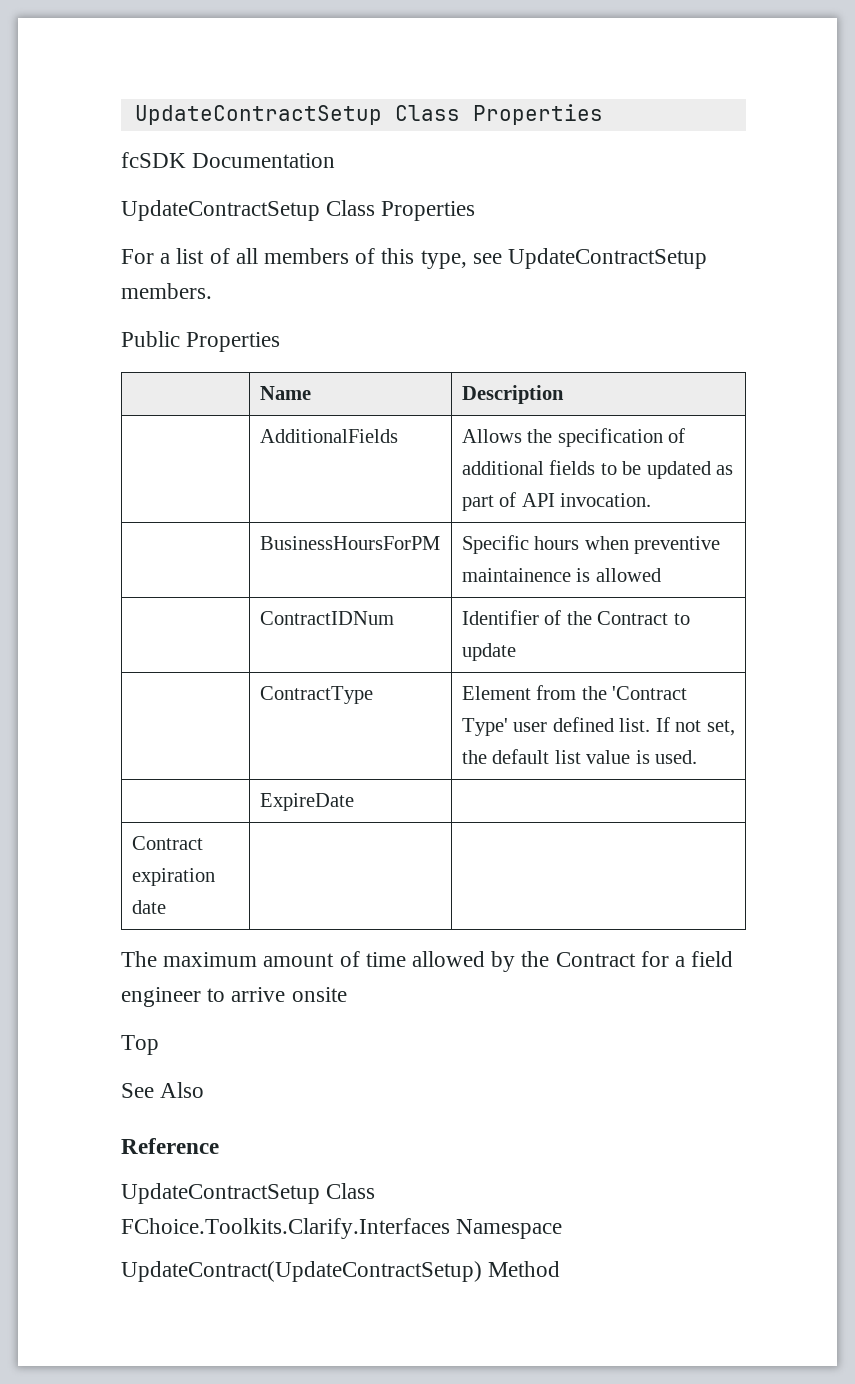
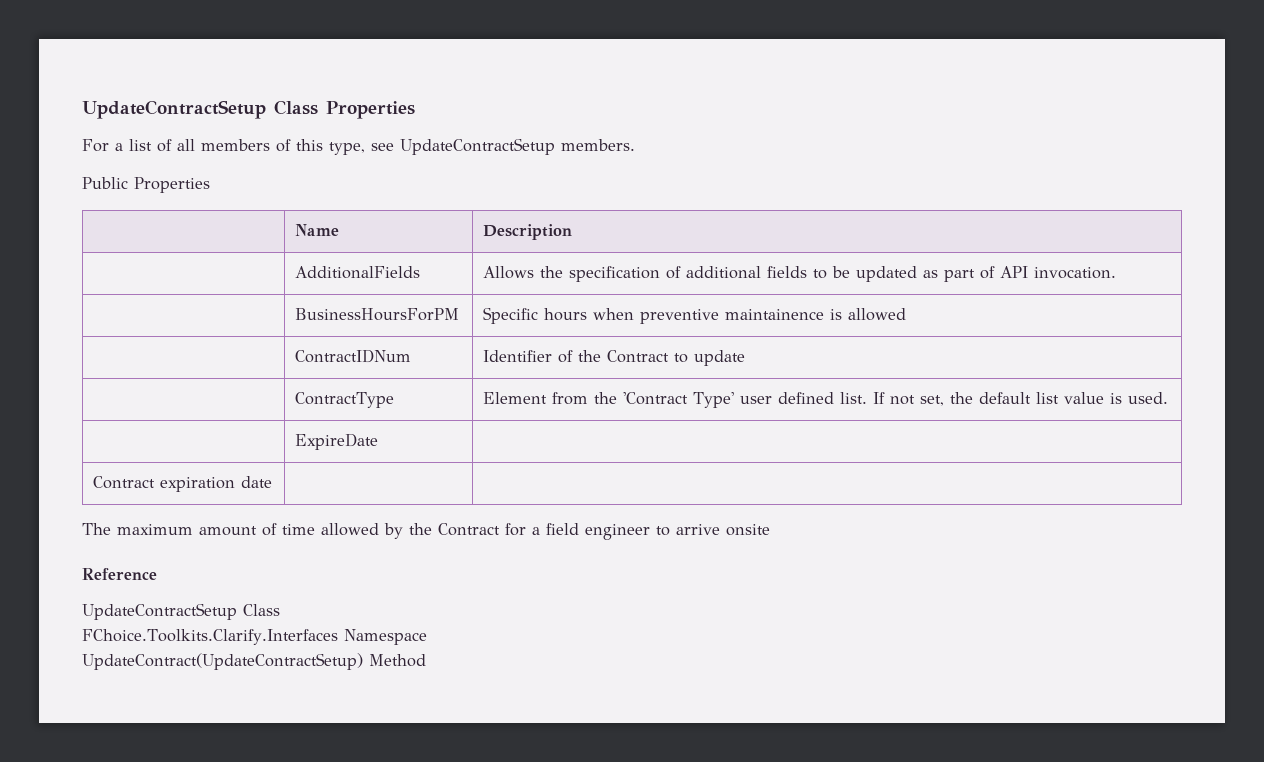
[134,104,603,125] [121,152,336,168] [121,200,476,221] UpdateContractSetup Class Properties // fcSDK Documentation // UpdateContractSetup Class Properties -> [82,100,415,119] UpdateContractSetup Class Properties
[121,1035,159,1055] [121,1082,205,1098] // Top // See Also -> (770, 530) none

